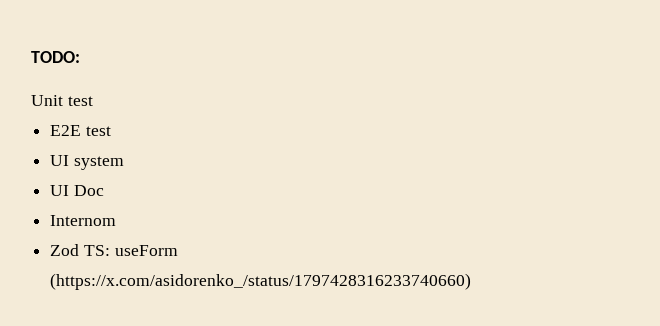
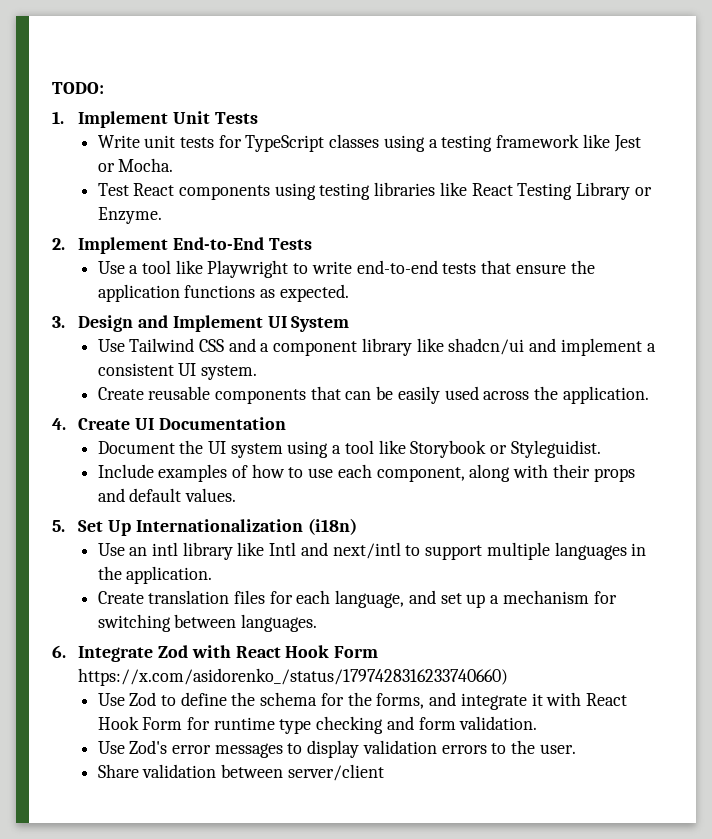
[31,95,93,106] [50,125,111,136] [50,155,124,170] [50,185,104,196] [50,215,117,226] [50,244,178,256] [50,273,472,290] Unit test // E2E test // UI system // UI Doc // Internom // Zod TS: useForm (https://x.com/asidorenko_/status/1797428316233740660) -> [52,111,258,128] [97,134,641,152] [97,158,174,172] [97,182,652,200] [97,207,162,224] [52,237,312,254] [97,260,595,278] [97,284,349,302] [52,315,350,332] [97,338,656,356] [97,363,258,380] [97,386,649,404] [52,417,286,430] [97,440,601,458] [97,464,635,482] [97,488,237,502] [52,518,357,536] [97,542,647,560] [97,566,213,584] [97,590,617,608] [97,614,318,632] [52,645,378,662] [78,668,509,686] [97,692,627,710] [97,716,538,734] [97,740,576,758] [97,764,384,781] 1. Implement Unit Tests // Write unit tests for TypeScript classes using a testing framework like Jest or Mocha. // Test React components using testing libraries like React Testing Library or Enzyme. // 2. Implement End-to-End Tests // Use a tool like Playwright to write end-to-end tests that ensure the application functions as expected. // 3. Design and Implement UI System // Use Tailwind CSS and a component library like shadcn/ui and implement a consistent UI system. // Create reusable components that can be easily used across the application. // 4. Create UI Documentation // Document the UI system using a tool like Storybook or Styleguidist. // Include examples of how to use each component, along with their props and default values. // 5. Set Up Internationalization (i18n) // Use an intl library like Intl and next/intl to support multiple languages in the application. // Create translation files for each language, and set up a mechanism for switching between languages. // 6. Integrate Zod with React Hook Form https://x.com/asidorenko_/status/1797428316233740660) // Use Zod to define the schema for the forms, and integrate it with React Hook Form for runtime type checking and form validation. // Use Zod's error messages to display validation errors to the user. // Share validation between server/client

